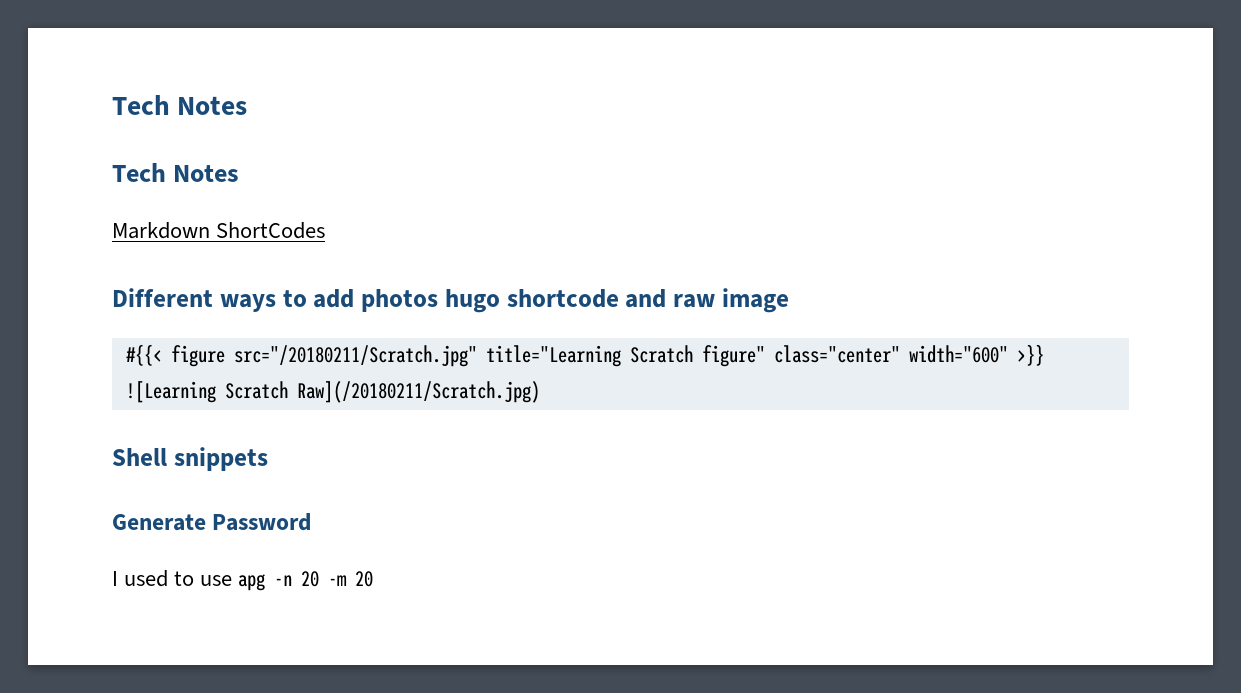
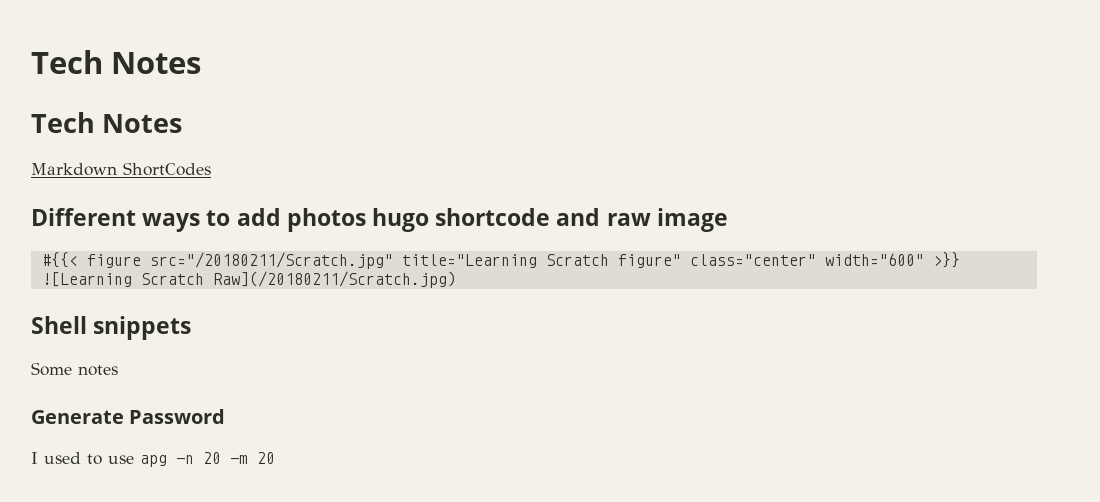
(268, 459) none -> [31,362,118,376] // Some notes

